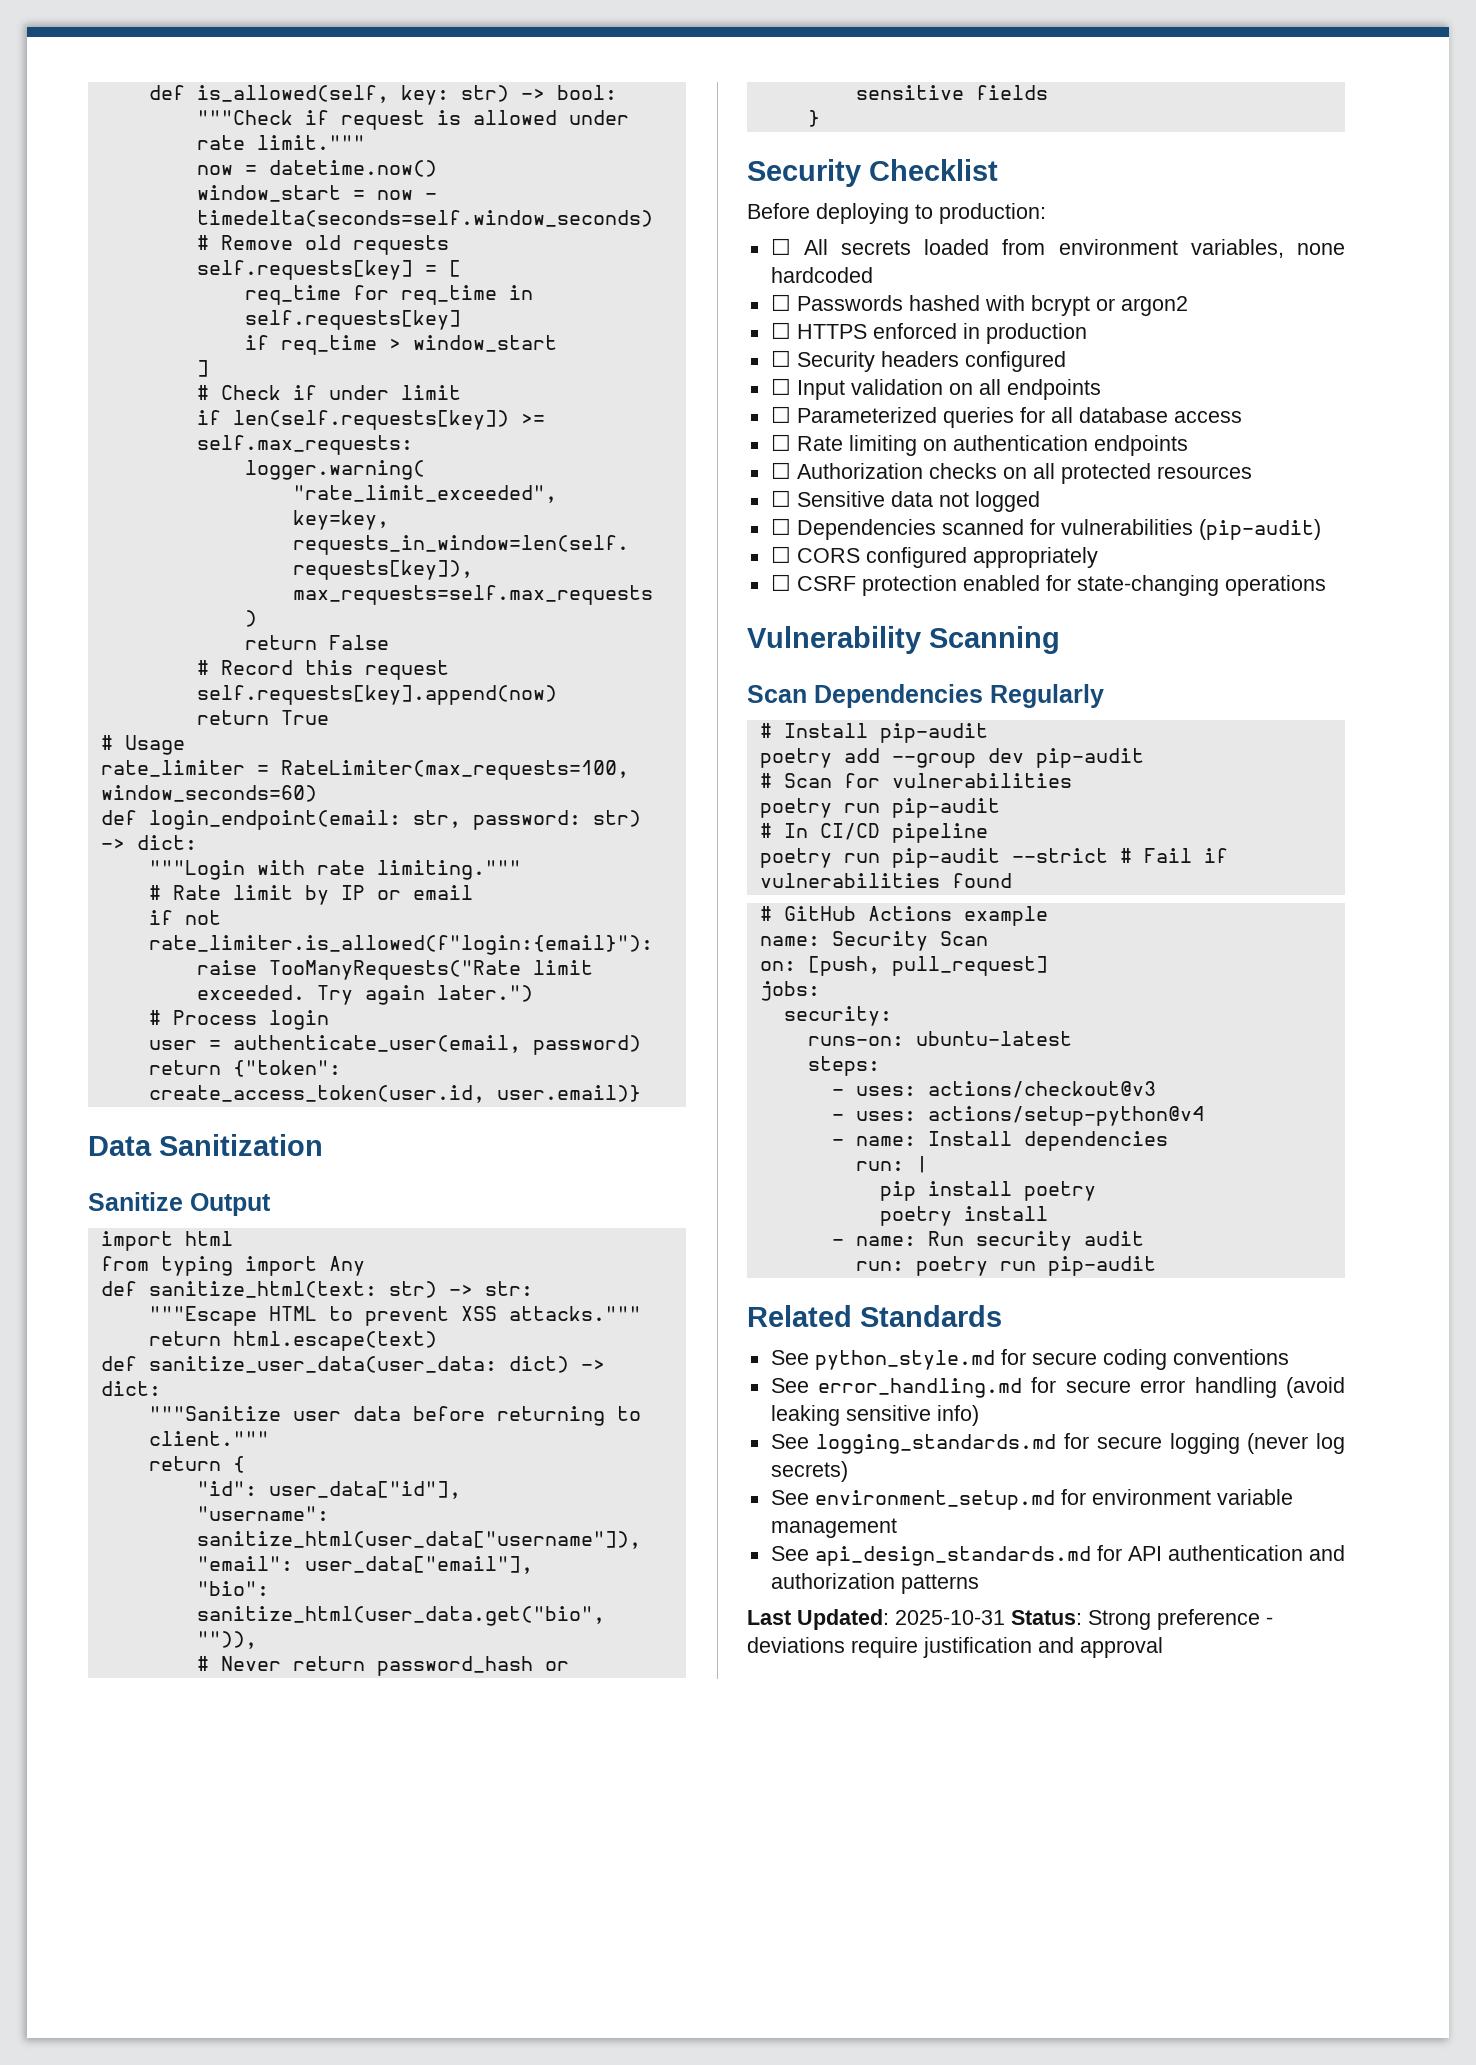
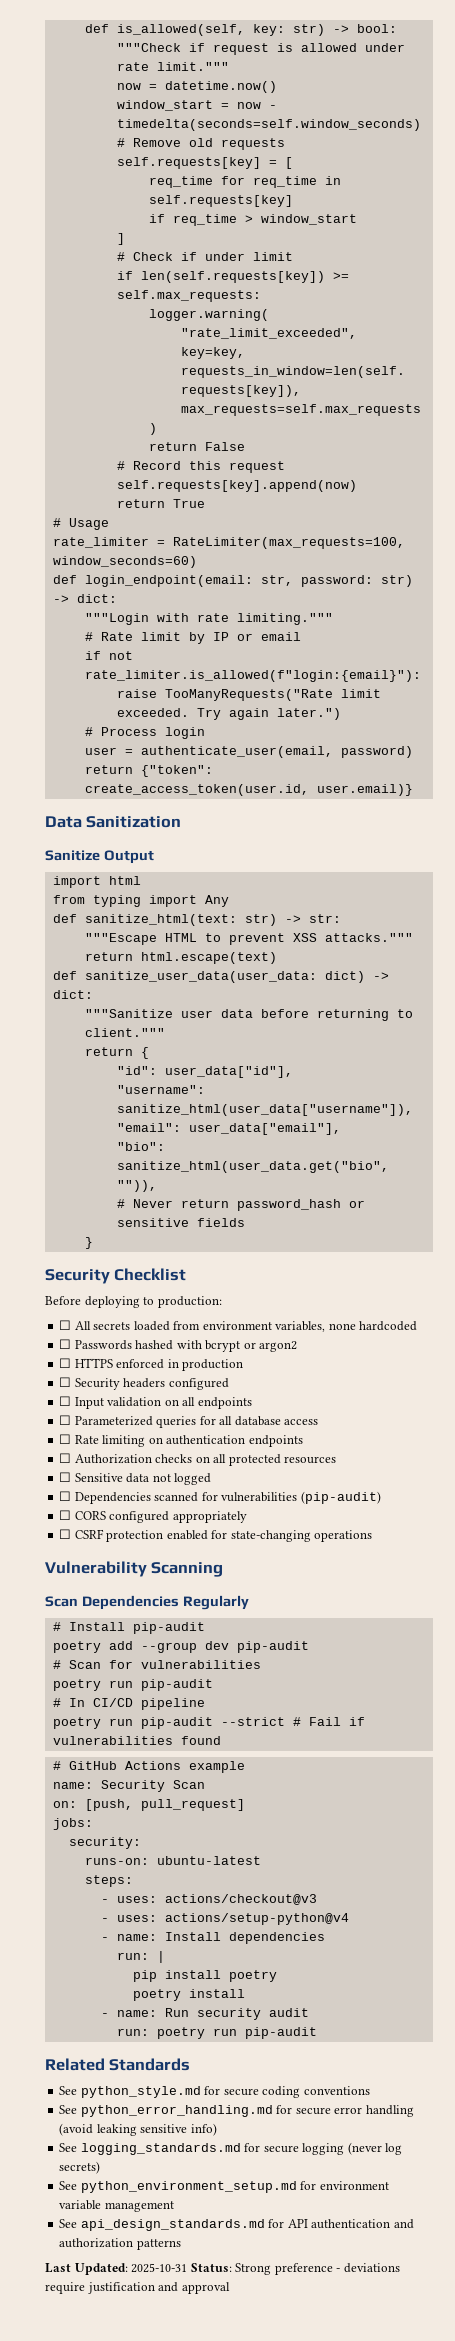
[818,1378,1023,1398] error_handling.md -> [80,2105,273,2117] python_error_handling.md
[814,1490,1055,1510] environment_setup.md -> [80,2181,297,2193] python_environment_setup.md

